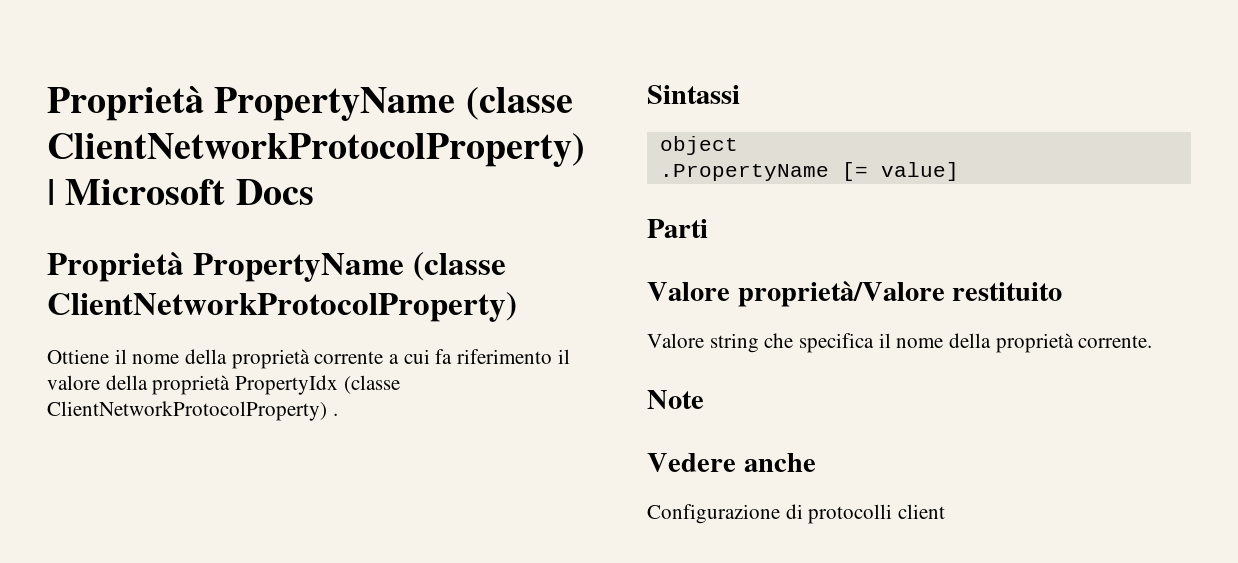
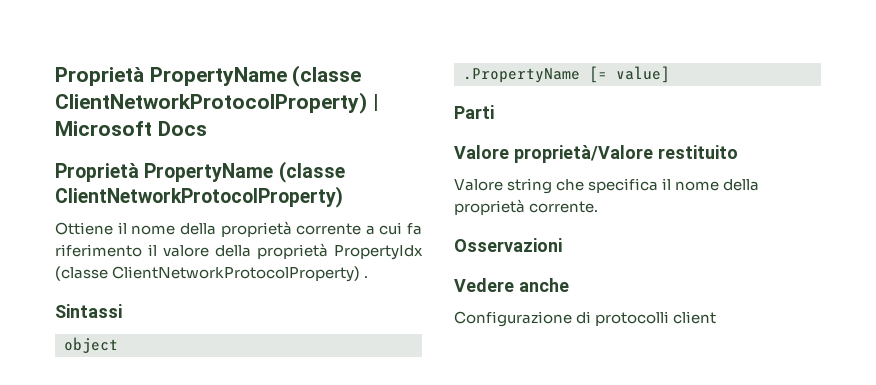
[647,390,704,409] Note -> [454,238,562,252] Osservazioni

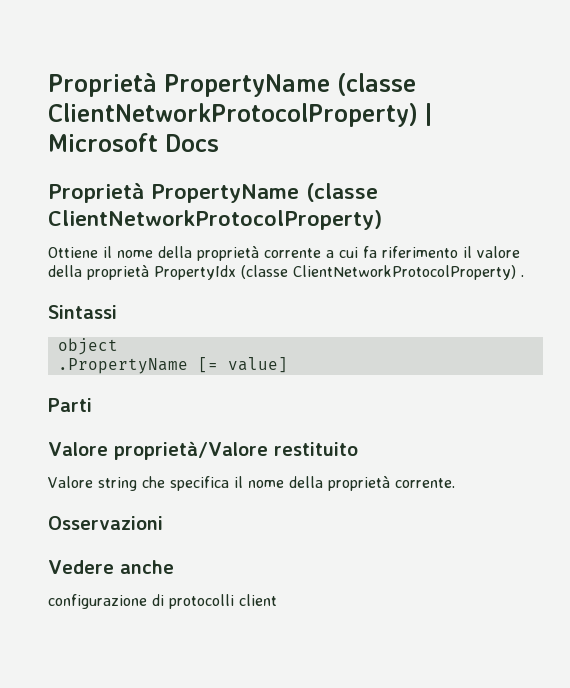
[454,311,572,327] Configurazione -> [48,594,147,609] configurazione

